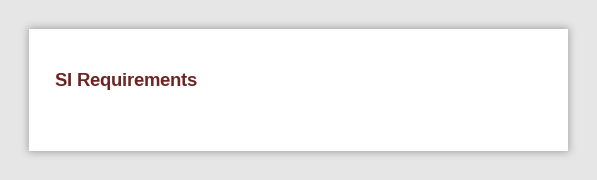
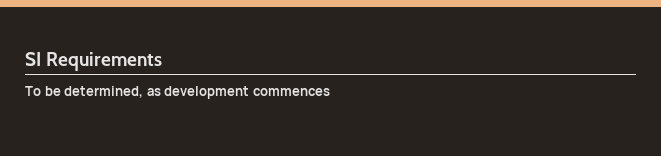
(197, 81) none -> [25,86,330,99] // To be determined, as development commences

